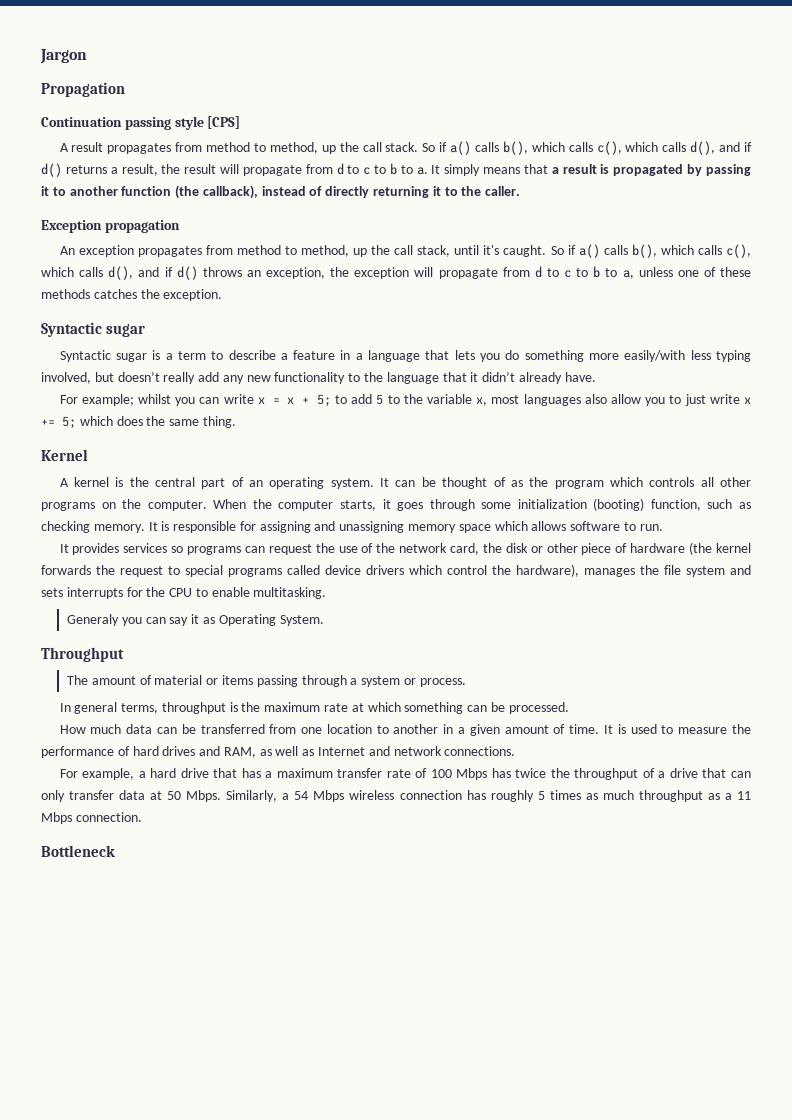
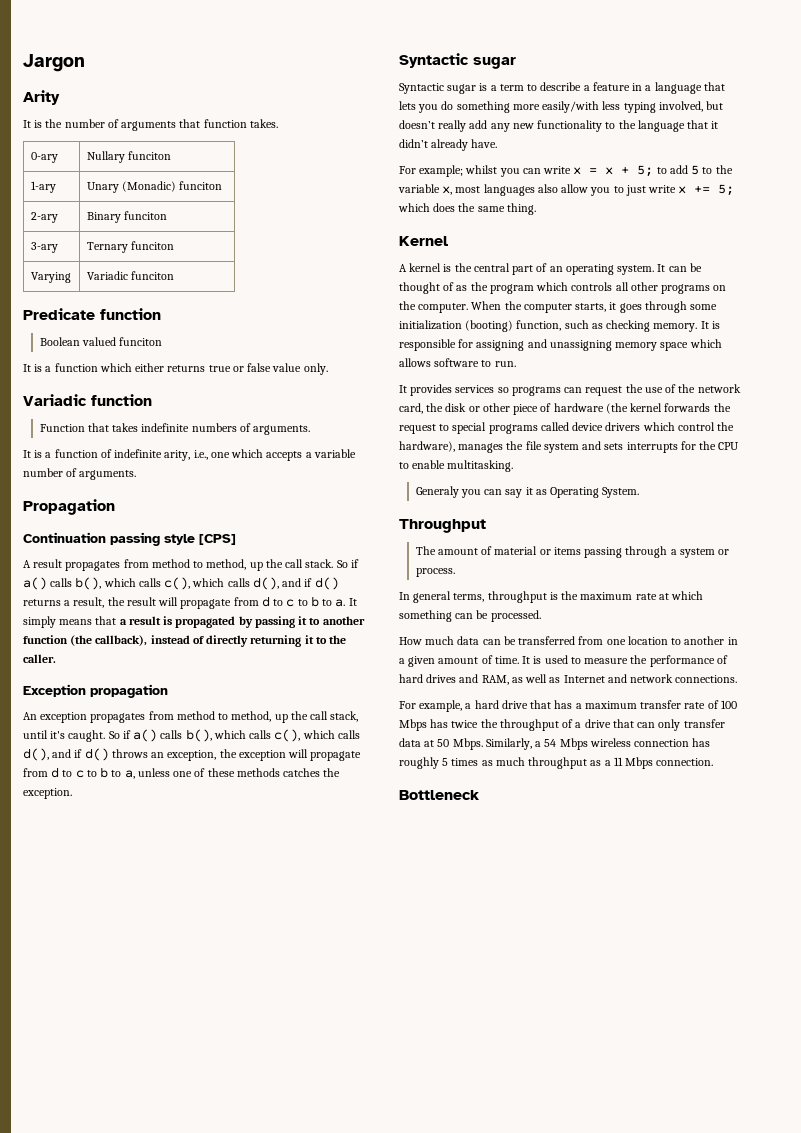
(87, 56) none -> [23,90,60,105] [23,119,278,131] [30,152,58,163] [86,151,172,163] [30,181,56,193] [86,181,223,193] [30,212,58,223] [86,211,168,223] [30,242,58,253] [86,241,175,253] [30,272,71,283] [86,271,175,280] [23,308,161,320] [39,337,163,346] [23,363,328,375] [23,394,152,406] [39,423,311,435] [23,449,356,461] [23,468,137,480] // Arity // It is the number of arguments that function takes. // 0-ary | Nullary funciton // 1-ary | Unary (Monadic) funciton // 2-ary | Binary funciton // 3-ary | Ternary funciton // Varying | Variadic funciton // Predicate function // Boolean valued funciton // It is a function which either returns true or false value only. // Variadic function // Function that takes indefinite numbers of arguments. // It is a function of indefinite arity, i.e., one which accepts a variable number of arguments.

